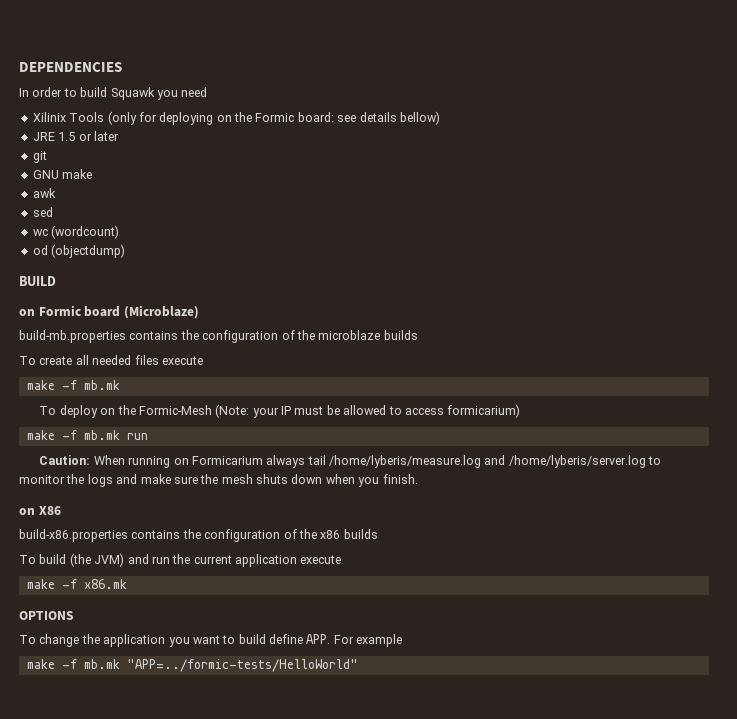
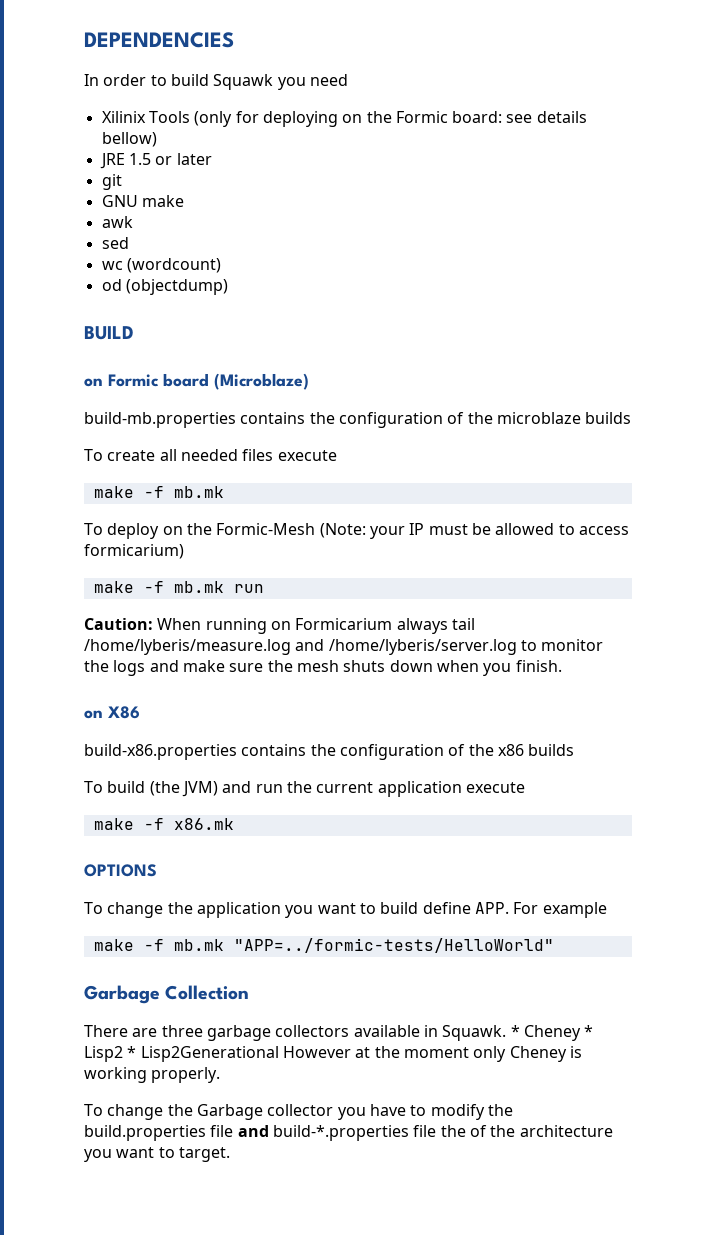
(358, 665) none -> [84,985,250,1004] [84,1025,594,1041] [84,1046,582,1062] [84,1067,221,1083] [84,1104,513,1120] [84,1125,613,1141] [84,1147,230,1162] // Garbage Collection // There are three garbage collectors available in Squawk. * Cheney * Lisp2 * Lisp2Generational However at the moment only Cheney is working properly. // To change the Garbage collector you have to modify the build.properties file and build-*.properties file the of the architecture you want to target.

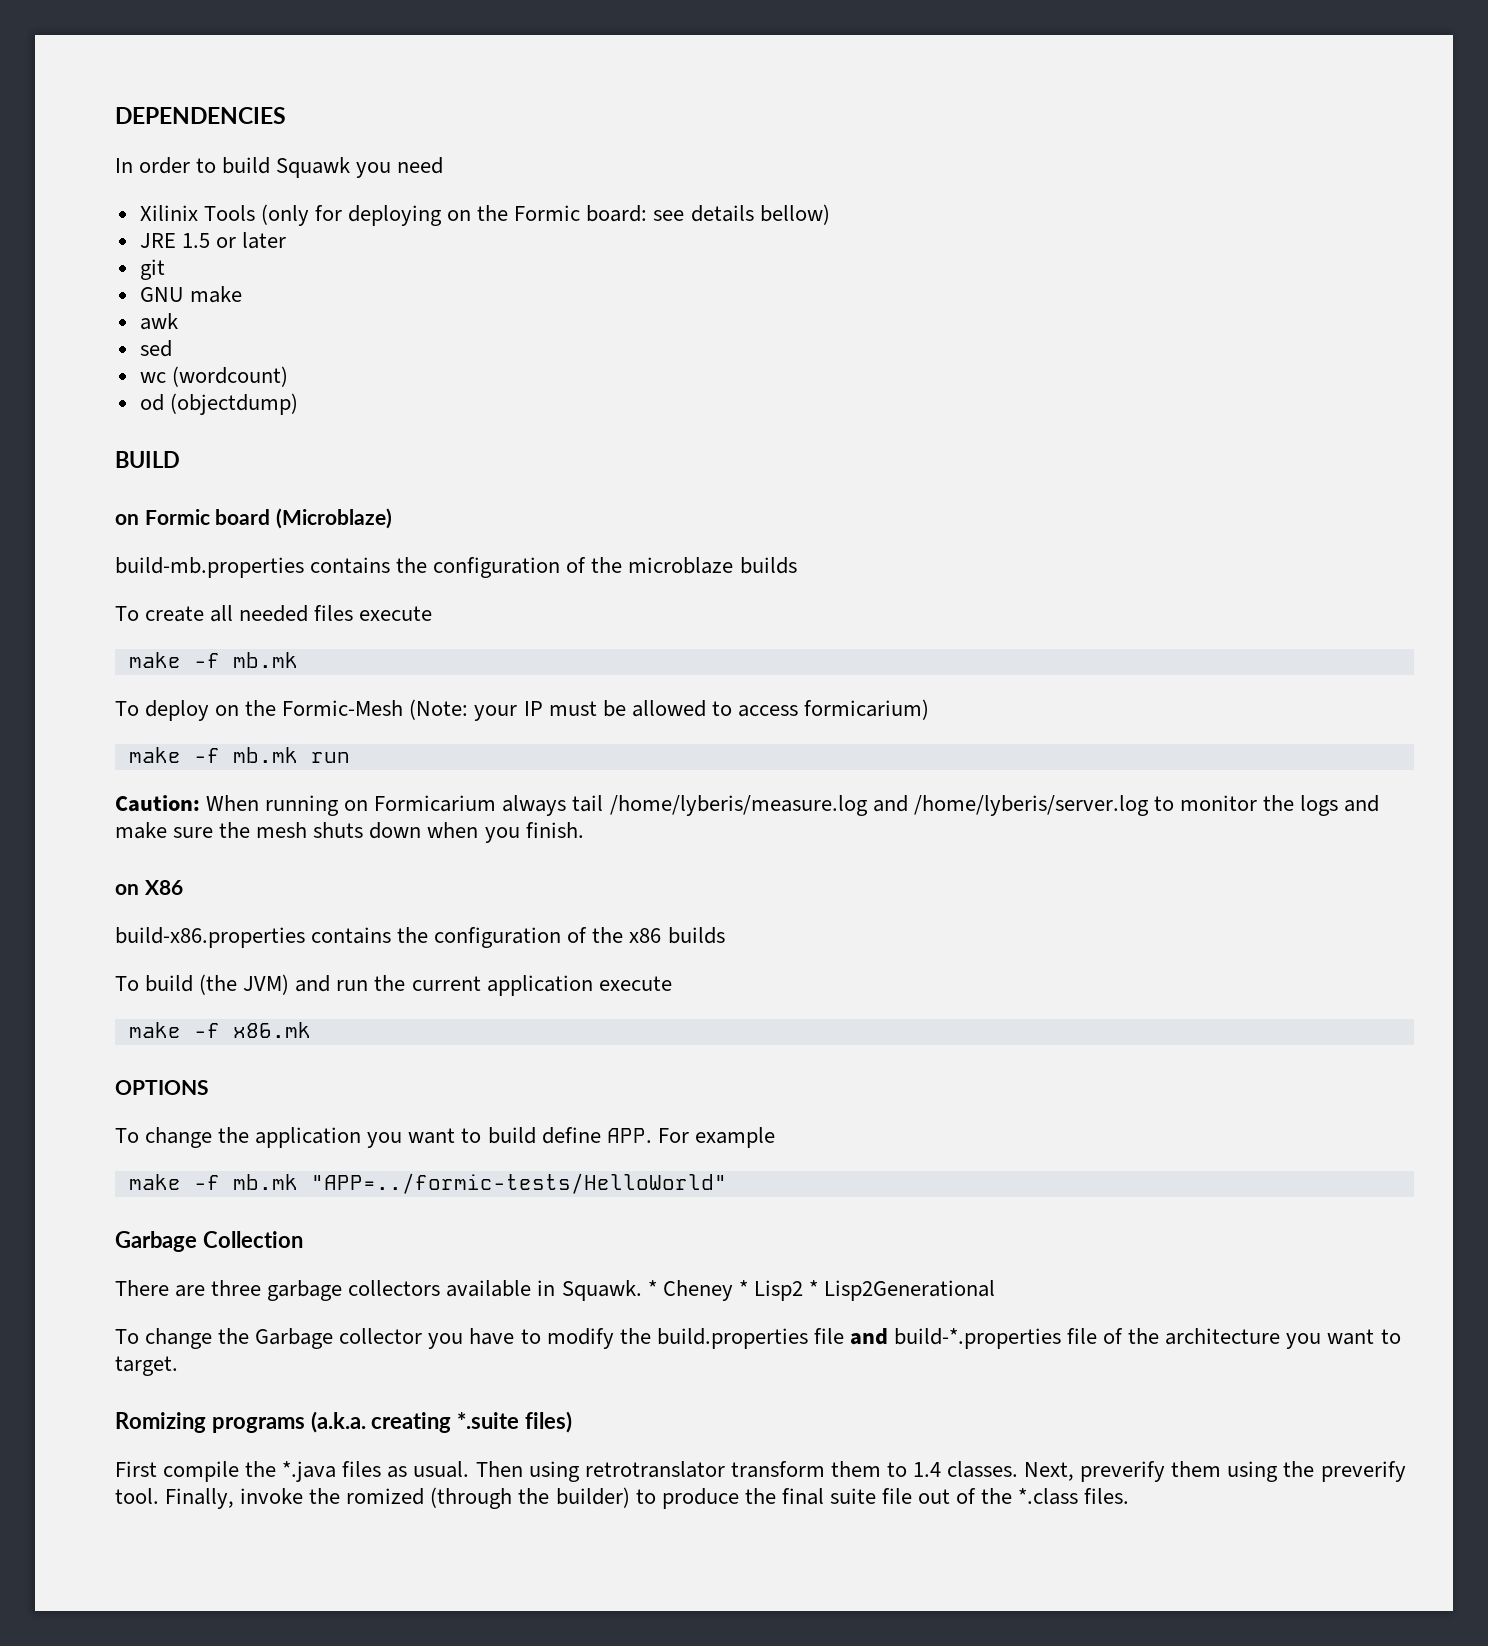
[282,1046,582,1062] [84,1067,221,1083] However at the moment only Cheney is working properly. -> (995, 1290) none
[440,1125,466,1137] the -> (1098, 1336) none
(230, 1154) none -> [115,1411,573,1433] [115,1461,1406,1482] [115,1487,1130,1509] // Romizing programs (a.k.a. creating *.suite files) // First compile the *.java files as usual. Then using retrotranslator transform them to 1.4 classes. Next, preverify them using the preverify tool. Finally, invoke the romized (through the builder) to produce the final suite file out of the *.class files.

